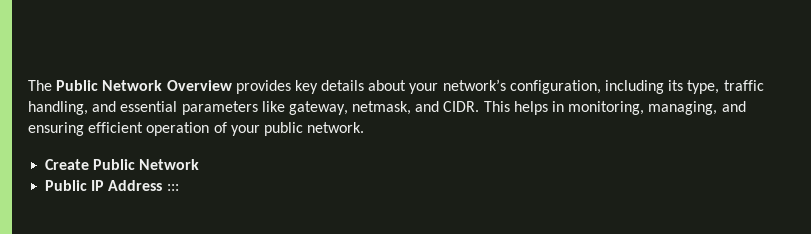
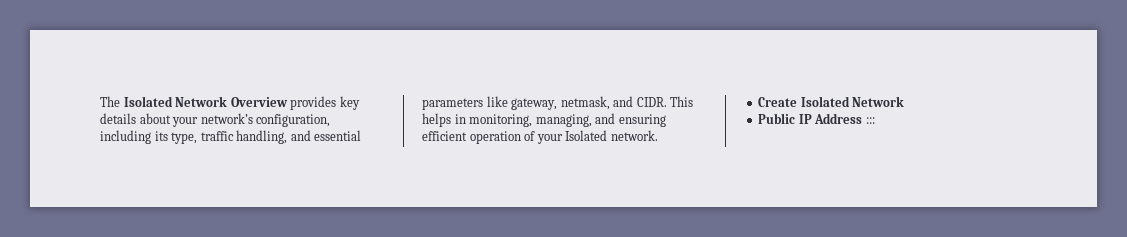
[56,80,99,91] Public -> [123,96,173,107] Isolated
[263,122,303,136] public -> [565,130,608,141] Isolated
[93,159,136,170] Public -> [800,96,850,107] Isolated

